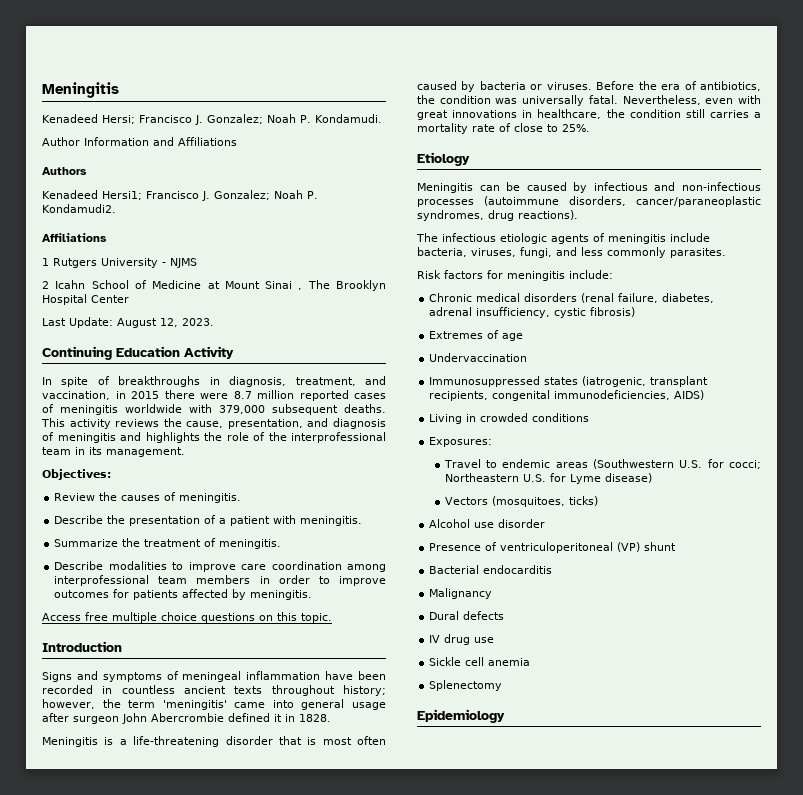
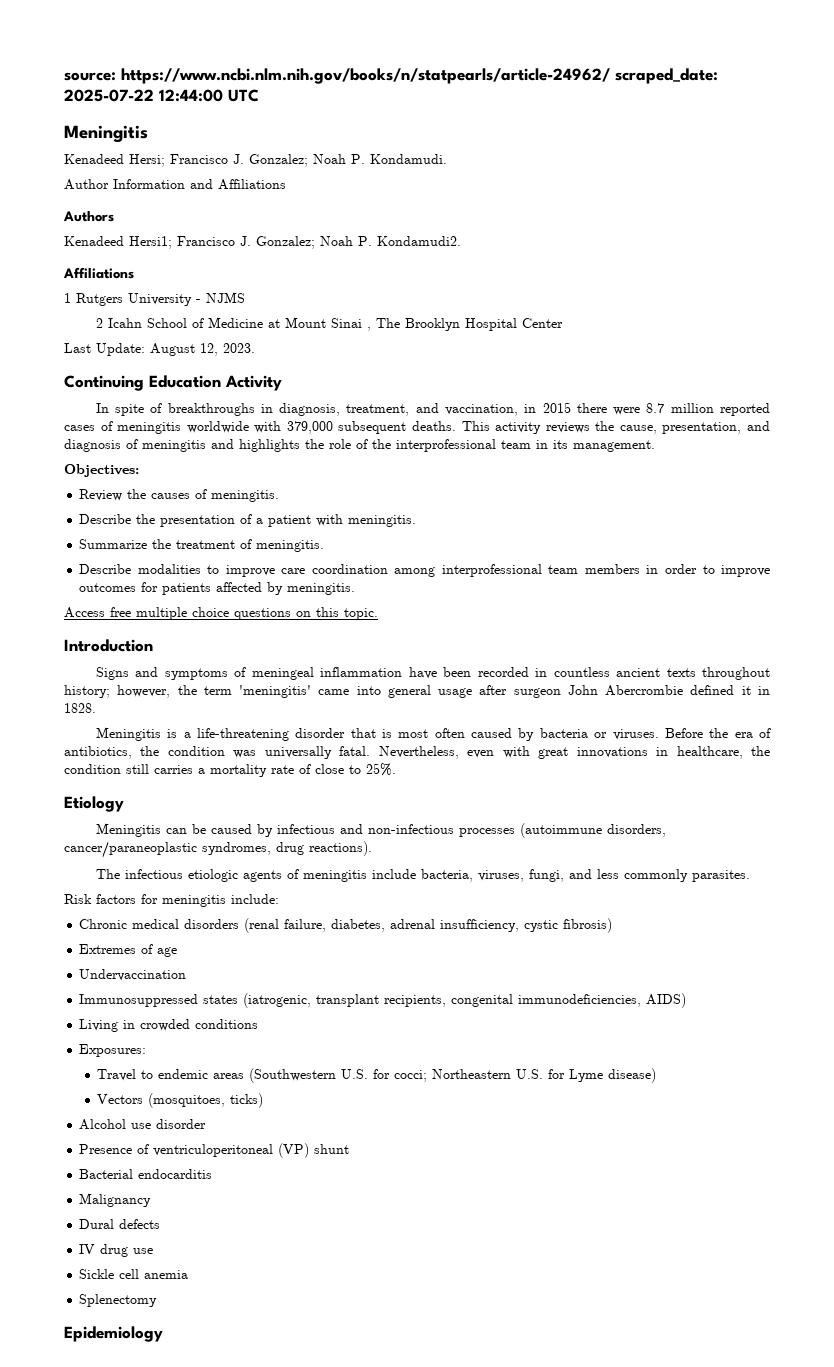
(42, 90) none -> [64,68,718,84] [64,89,259,102] source: https://www.ncbi.nlm.nih.gov/books/n/statpearls/article-24962/ scraped_date: 2025-07-22 12:44:00 UTC //

